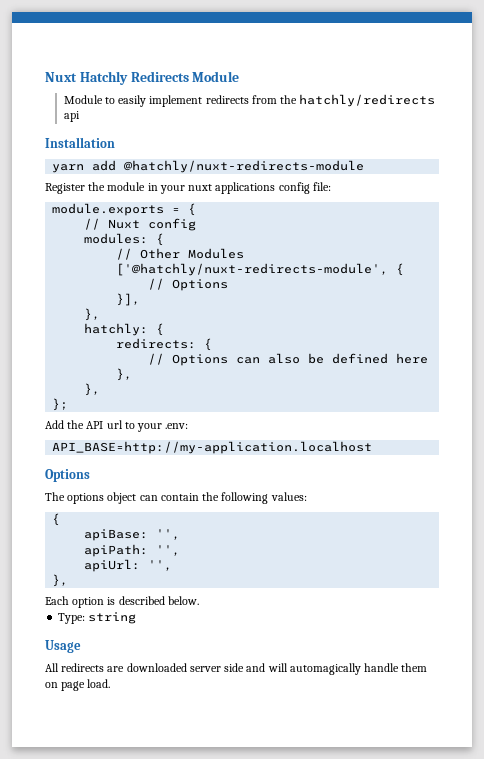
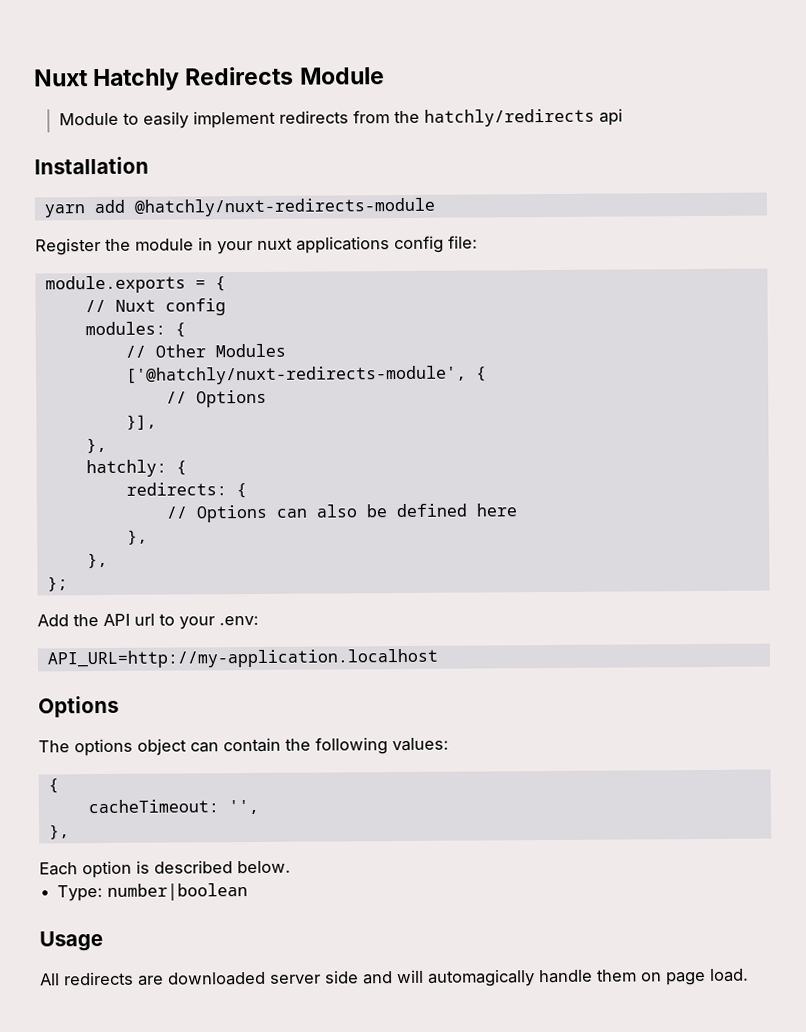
[52,441,373,454] API_BASE=http://my-application.localhost -> [46,648,438,669] API_URL=http://my-application.localhost
[84,529,181,541] [84,544,181,557] [84,559,141,572] apiBase: '', // apiPath: '', // apiUrl: -> [87,799,219,814] cacheTimeout:
[88,612,137,624] string -> [107,883,249,901] number|boolean

